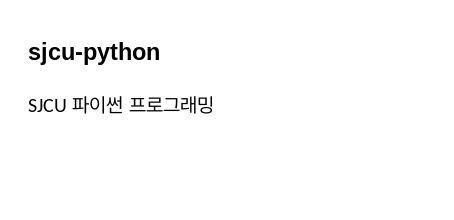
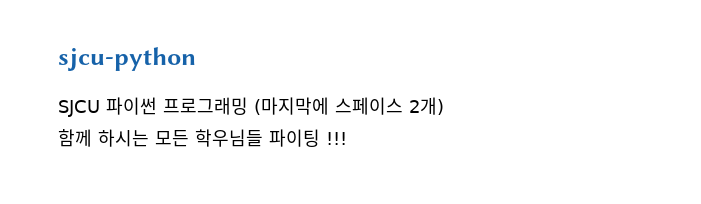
(214, 105) none -> [254,97,444,115] [58,129,347,147] (마지막에 스페이스 2개) // 함께 하시는 모든 학우님들 파이팅 !!!

